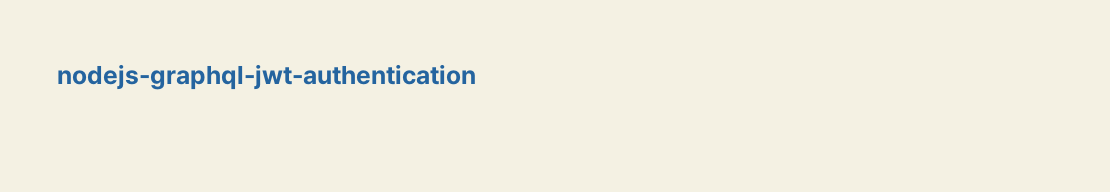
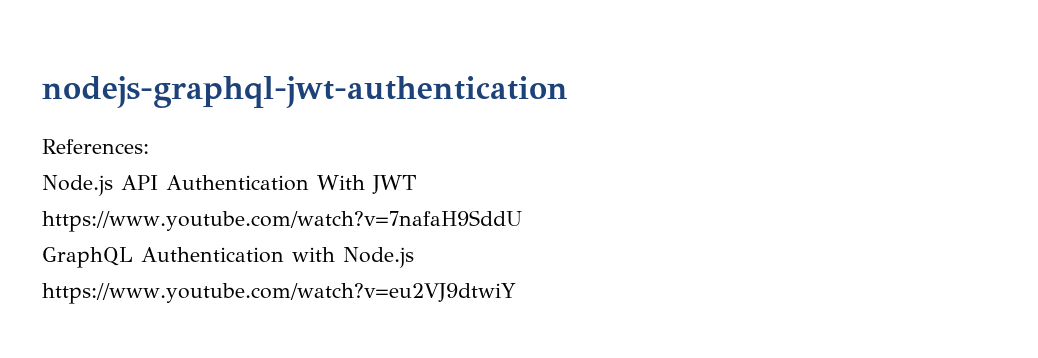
(476, 77) none -> [42,139,149,154] [42,175,416,196] [42,210,522,232] [42,247,414,268] [42,283,516,304] // References: // Node.js API Authentication With JWT // https://www.youtube.com/watch?v=7nafaH9SddU // GraphQL Authentication with Node.js // https://www.youtube.com/watch?v=eu2VJ9dtwiY

